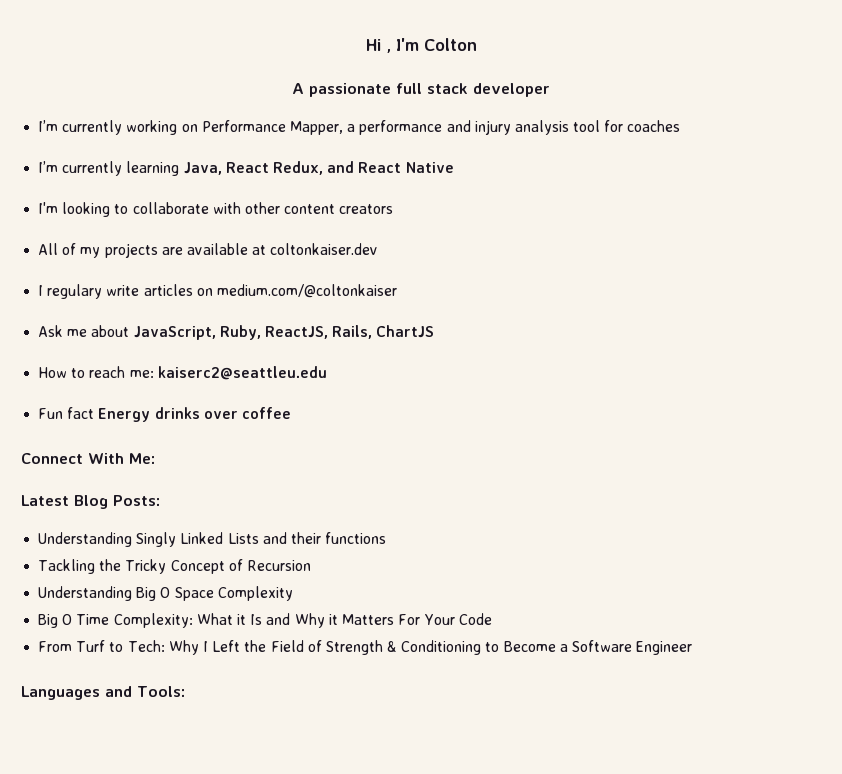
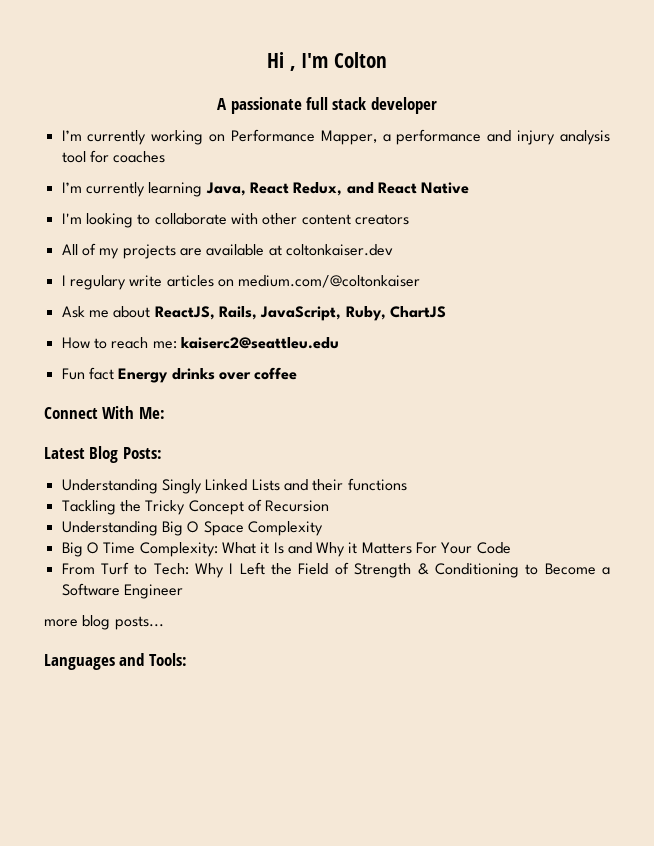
[133,325,373,340] JavaScript, Ruby, ReactJS, Rails, -> [154,306,386,321] ReactJS, Rails, JavaScript, Ruby,
(693, 648) none -> [44,615,164,630] // more blog posts...

